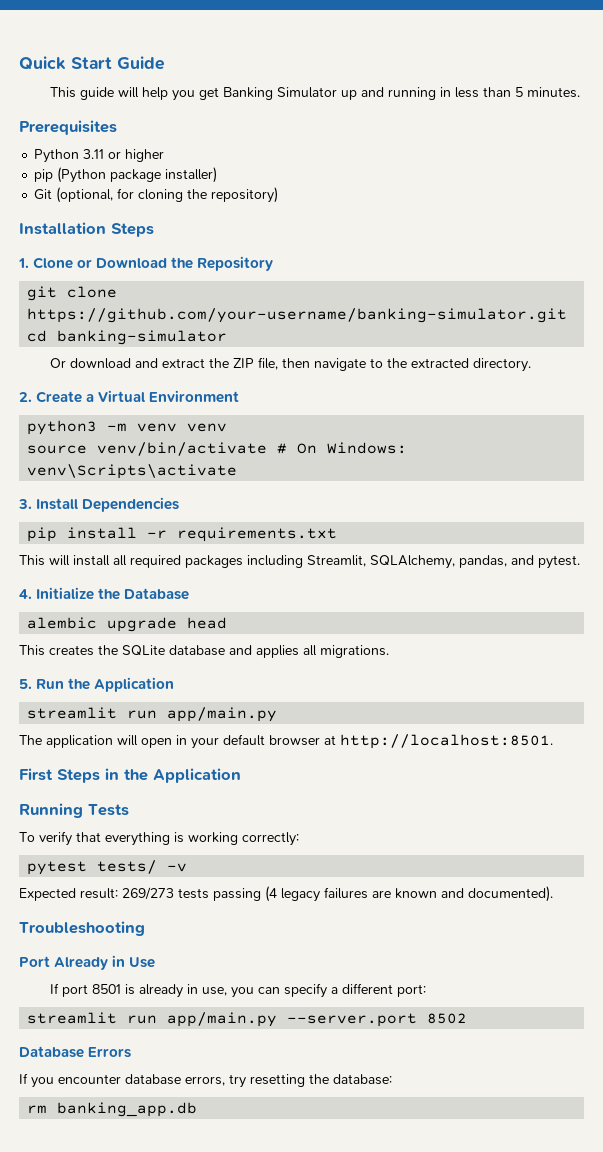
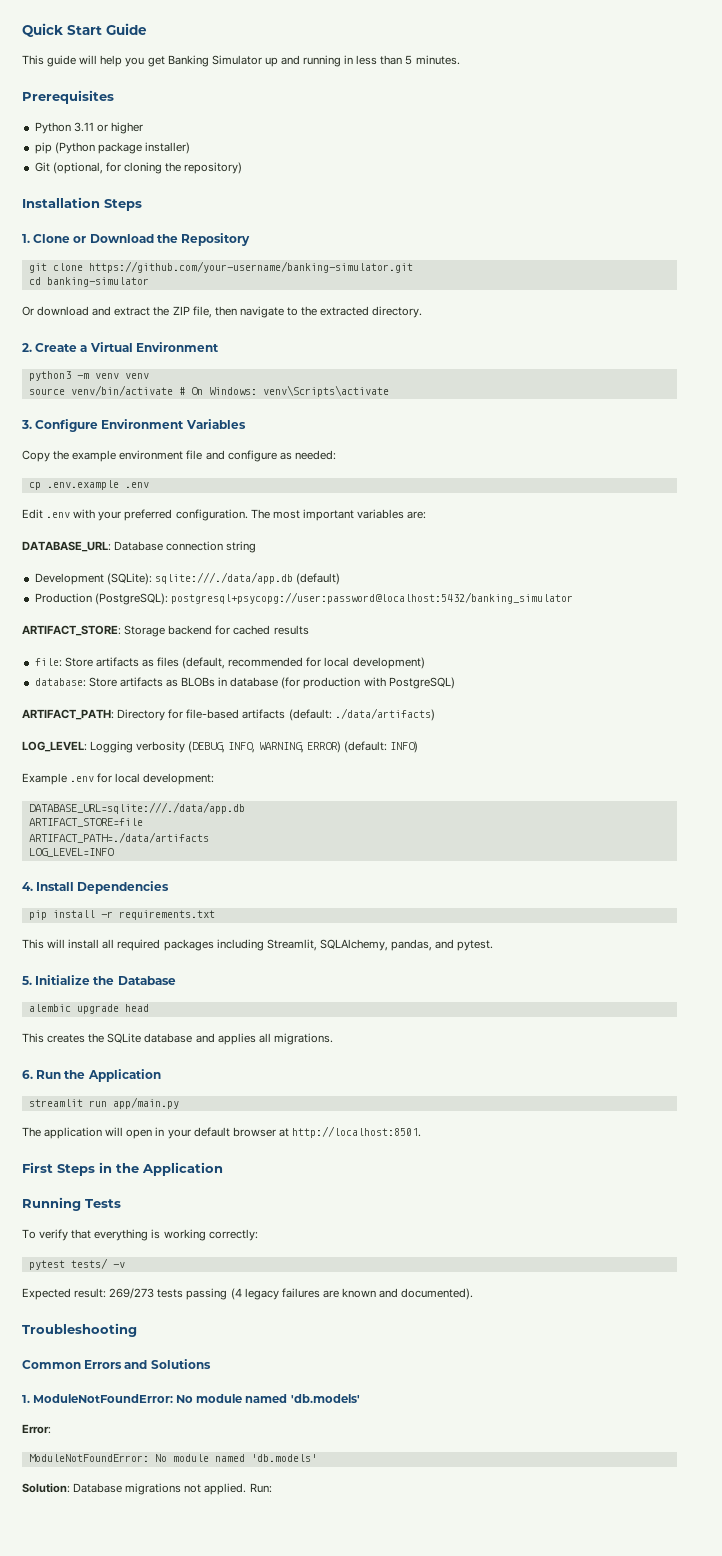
(32, 504) none -> [35,419,246,432] [22,450,336,462] [28,480,149,490] [22,509,427,521] [22,541,257,553] [34,572,340,585] [34,592,573,605] [22,625,309,637] [34,657,425,669] [34,677,455,689] [22,708,435,721] [22,741,418,753] [22,773,215,785] [28,802,245,814] [28,818,143,827] [28,832,209,843] [28,848,114,857] [22,882,33,891] Configure Environment Variables // Copy the example environment file and configure as needed: // cp .env.example .env // Edit .env with your preferred configuration. The most important variables are: // DATABASE_URL: Database connection string // Development (SQLite): sqlite:///./data/app.db (default) // Production (PostgreSQL): postgresql+psycopg://user:password@localhost:5432/banking_simulator // ARTIFACT_STORE: Storage backend for cached results // file: Store artifacts as files (default, recommended for local development) // database: Store artifacts as BLOBs in database (for production with PostgreSQL) // ARTIFACT_PATH: Directory for file-based artifacts (default: ./data/artifacts) // LOG_LEVEL: Logging verbosity (DEBUG, INFO, WARNING, ERROR) (default: INFO) // Example .env for local development: // DATABASE_URL=sqlite:///./data/app.db // ARTIFACT_STORE=file // ARTIFACT_PATH=./data/artifacts // LOG_LEVEL=INFO // 4.
[19,589,32,599] 4. -> [22,976,32,985] 5.
[19,679,32,689] 5. -> [22,1070,33,1079] 6.
[19,955,156,970] [50,983,427,998] [27,1012,468,1027] [19,1046,132,1058] [19,1073,392,1088] [27,1102,198,1117] Port Already in Use // If port 8501 is already in use, you can specify a different port: // streamlit run app/main.py --server.port 8502 // Database Errors // If you encounter database errors, try resetting the database: // rm banking_app.db -> [22,1359,211,1369] [22,1394,360,1403] [22,1424,51,1434] [28,1454,317,1462] [22,1483,272,1495] Common Errors and Solutions // 1. ModuleNotFoundError: No module named 'db.models' // Error: // ModuleNotFoundError: No module named 'db.models' // Solution: Database migrations not applied. Run:

